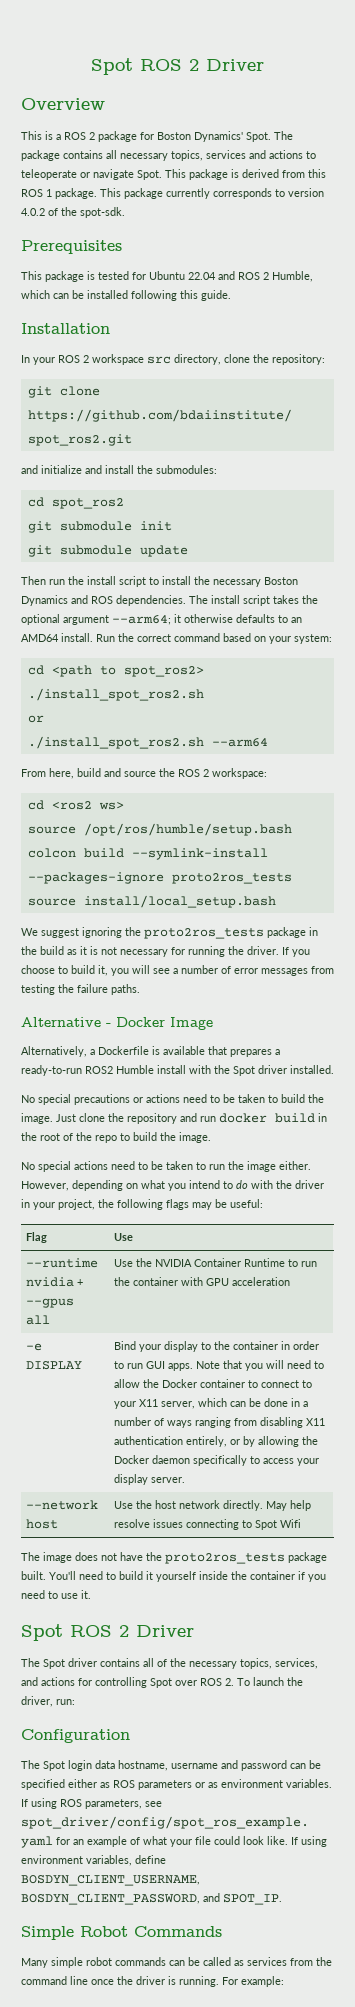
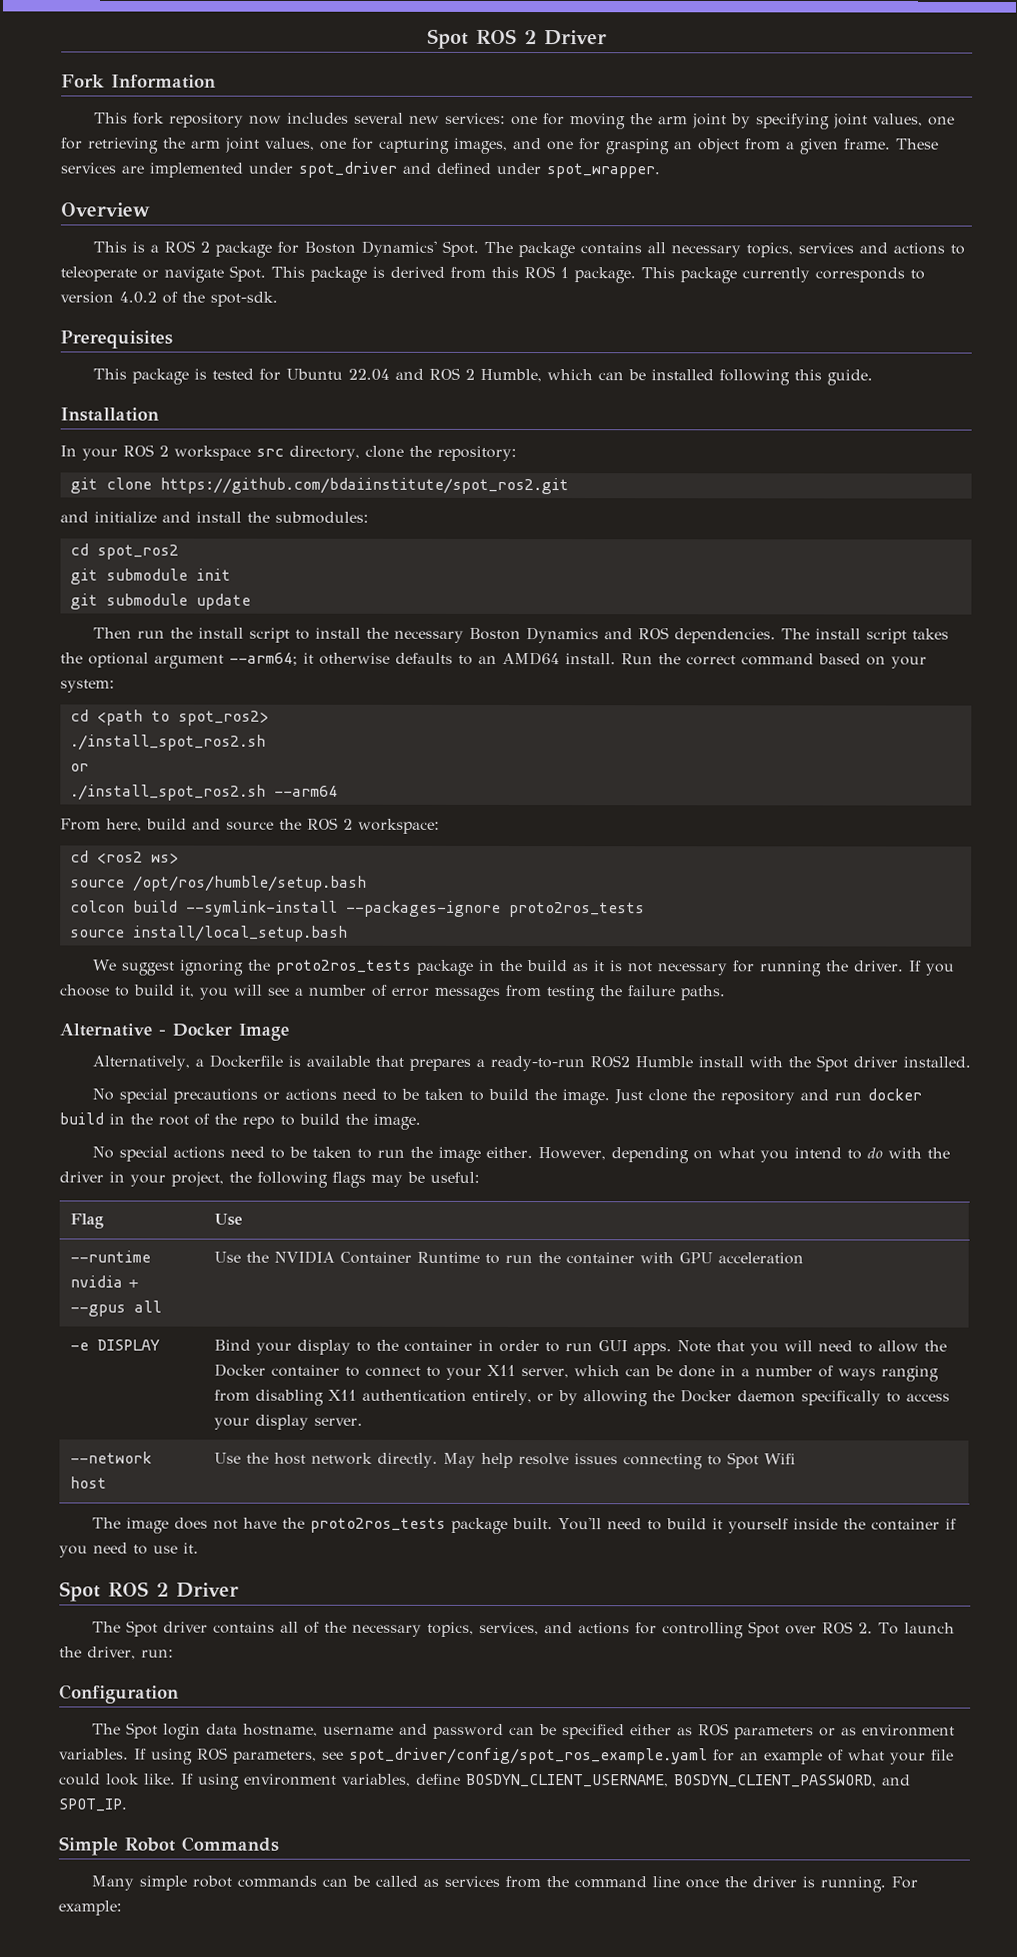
[91,58,264,75] Spot ROS 2 Driver -> [427,28,607,49] [61,74,216,89] [93,112,955,130] [61,137,939,155] [60,161,660,179] Spot ROS 2 Driver // Fork Information // This fork repository now includes several new services: one for moving the arm joint by specifying joint values, one for retrieving the arm joint values, one for capturing images, and one for grasping an object from a given frame. These services are implemented under spot_driver and defined under spot_wrapper.

